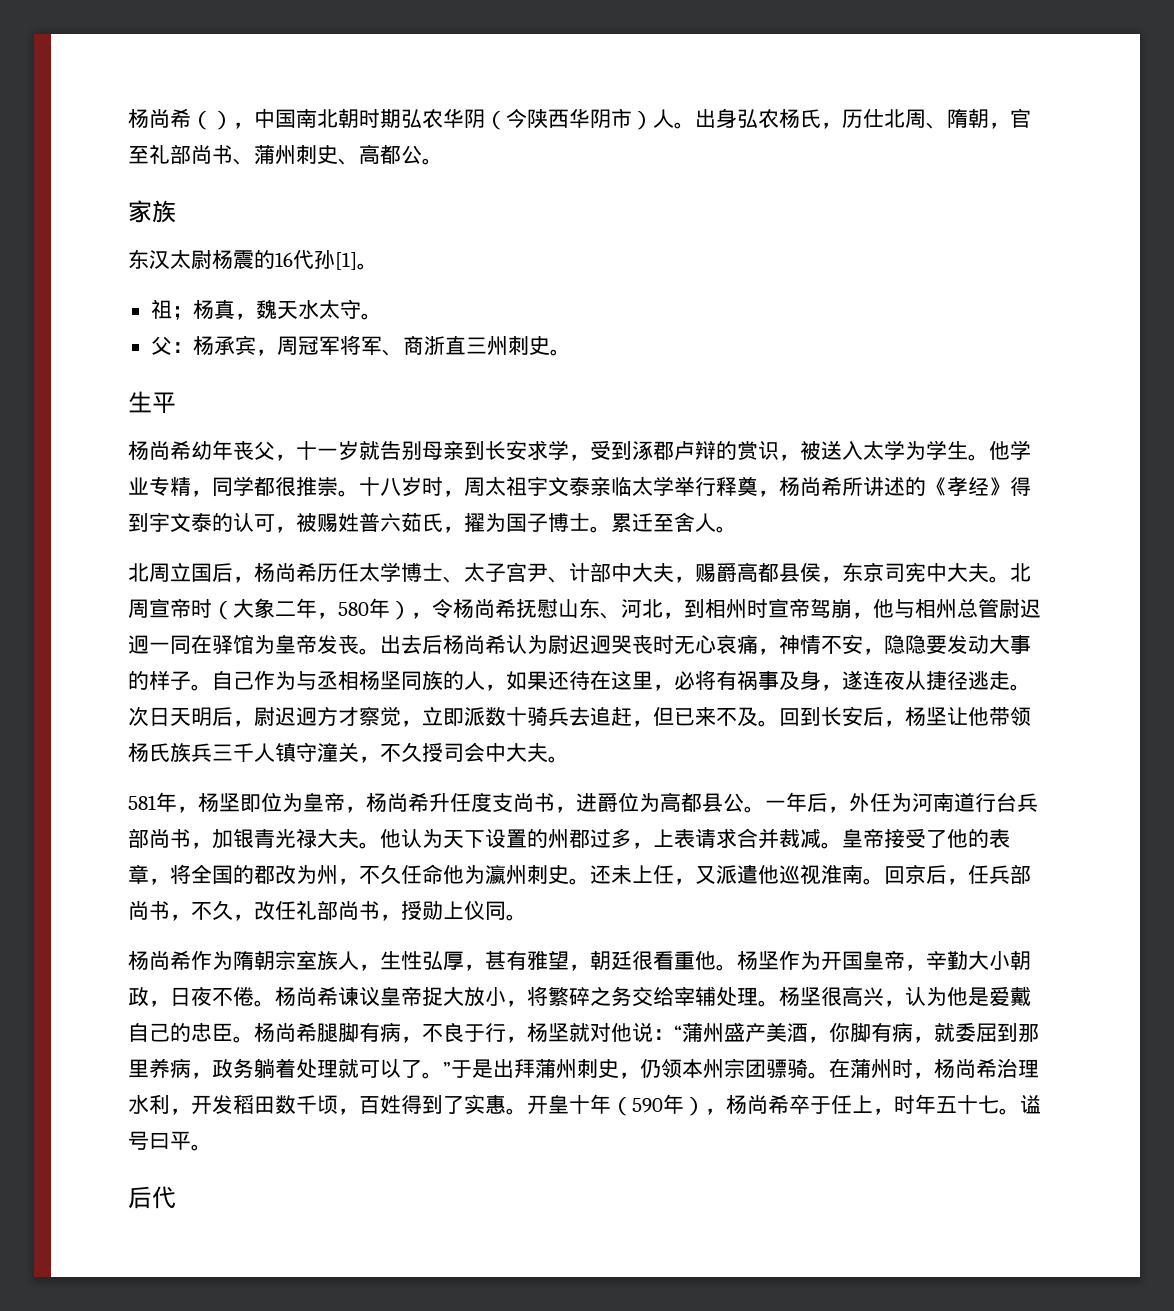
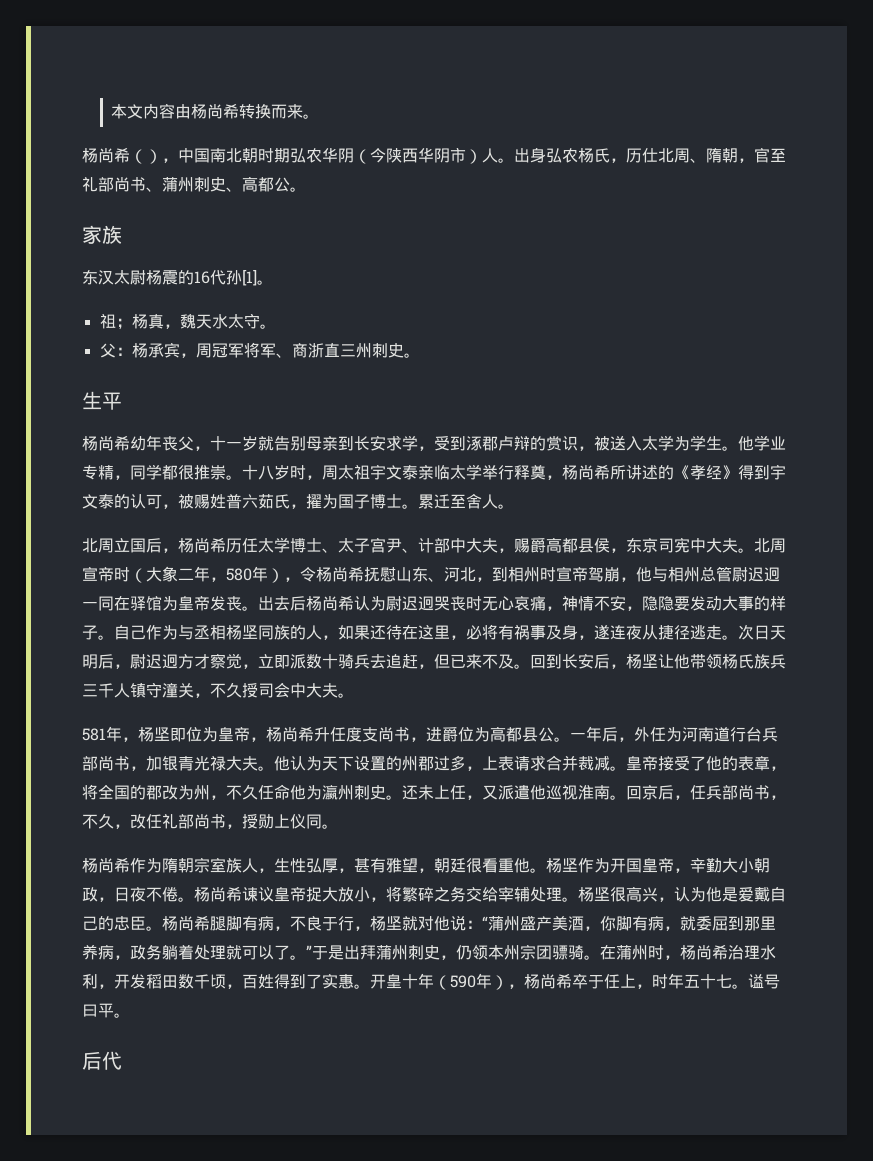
(128, 118) none -> [111,103,320,119] 本文内容由杨尚希转换而来。 //

